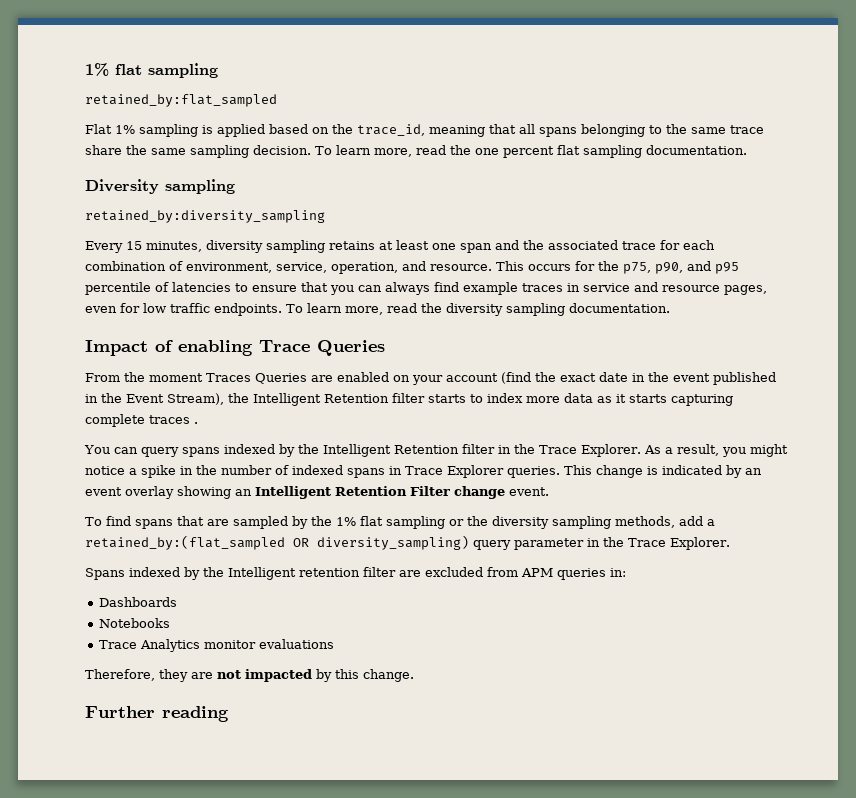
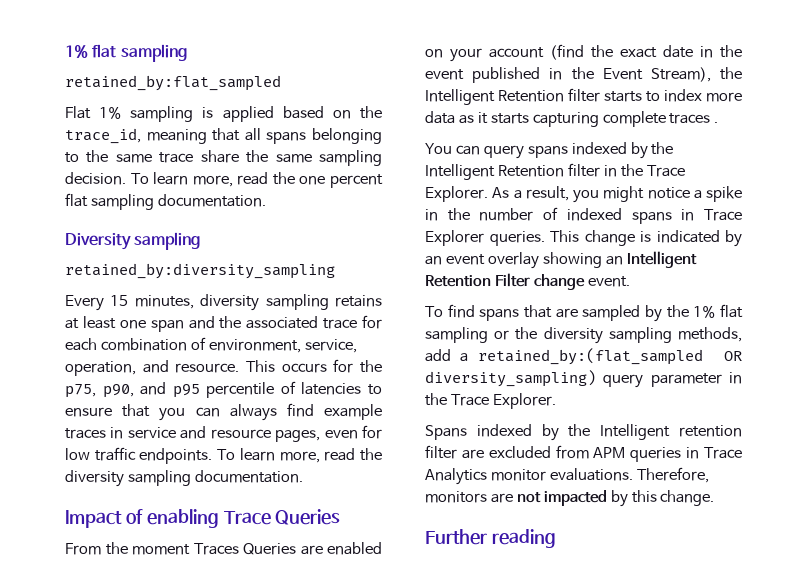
[610,568,626,577] [98,597,177,607] [98,618,170,628] [98,639,334,652] [85,669,188,682] in: // Dashboards // Notebooks // Trace Analytics monitor evaluations // Therefore, they -> [686,447,743,459] [425,467,709,485] [425,491,487,503] in Trace Analytics monitor evaluations. Therefore, monitors

